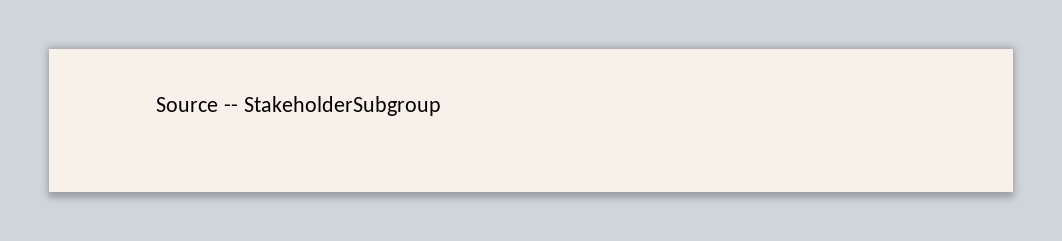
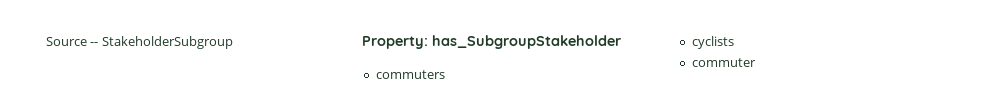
(441, 106) none -> [362,35,621,49] [375,70,445,79] [691,36,734,49] [691,58,756,67] // Property: has_SubgroupStakeholder // commuters // cyclists // commuter

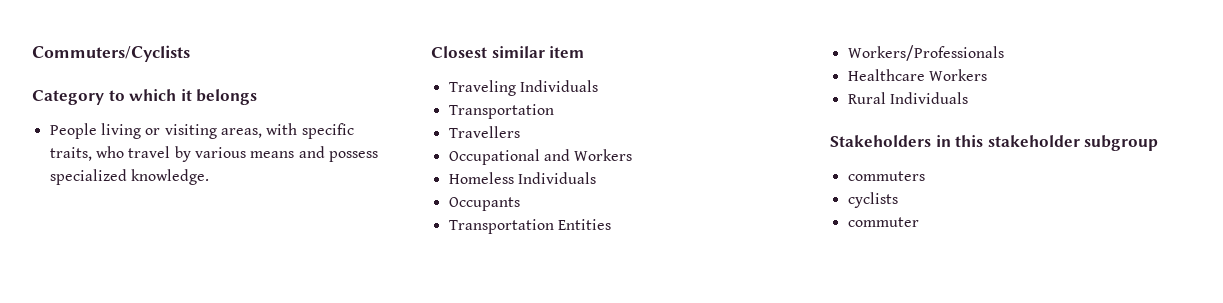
[46,36,233,49] [362,35,621,49] Source -- StakeholderSubgroup // Property: has_SubgroupStakeholder -> [32,45,190,62] [32,89,258,105] [49,123,354,139] [49,146,378,162] [49,169,209,185] [431,46,585,58] [448,80,598,96] [448,104,554,119] [448,126,520,138] [448,149,633,165] [448,172,596,184] [448,197,520,211] [448,219,611,234] [847,45,1004,61] [847,69,987,81] [847,92,968,104] [830,135,1159,151] Commuters/Cyclists // Category to which it belongs // People living or visiting areas, with specific traits, who travel by various means and possess specialized knowledge. // Closest similar item // Traveling Individuals // Transportation // Travellers // Occupational and Workers // Homeless Individuals // Occupants // Transportation Entities // Workers/Professionals // Healthcare Workers // Rural Individuals // Stakeholders in this stakeholder subgroup

